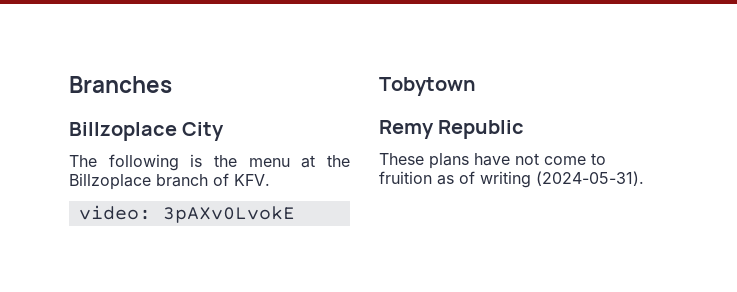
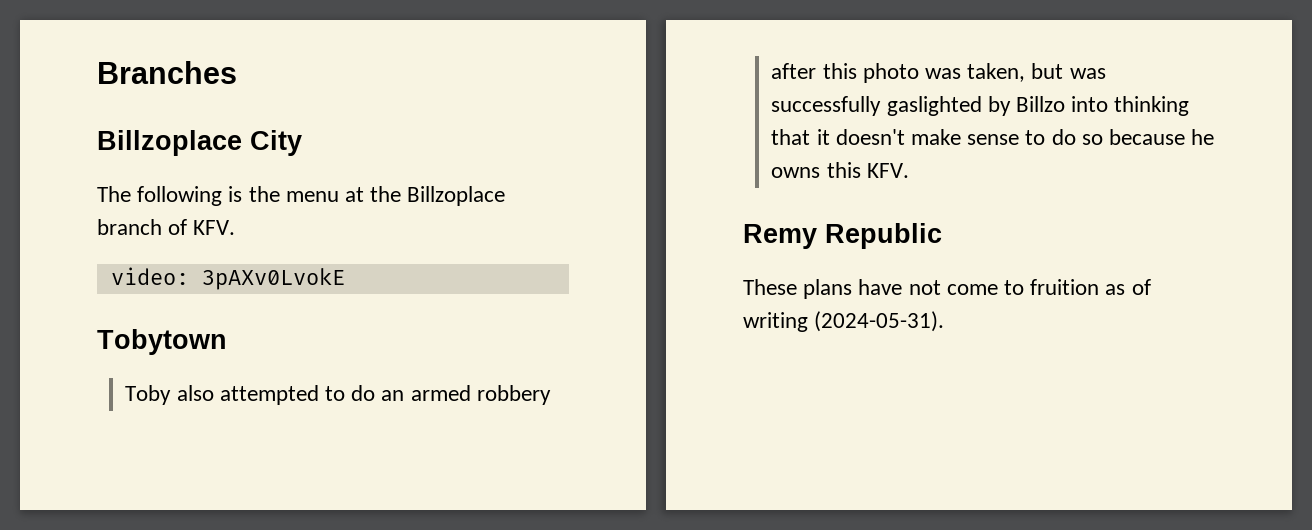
(476, 86) none -> [125,385,551,405] [771,63,1106,83] [771,96,1190,116] [771,129,1215,145] [771,162,909,178] // Toby also attempted to do an armed robbery after this photo was taken, but was successfully gaslighted by Billzo into thinking that it doesn't make sense to do so because he owns this KFV.

